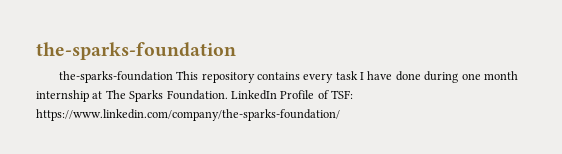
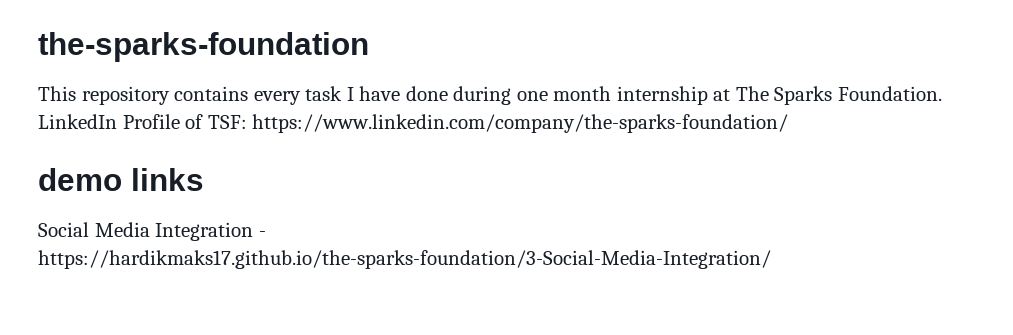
[58,71,173,83] the-sparks-foundation -> (369, 47) none
(340, 115) none -> [38,168,204,191] [38,222,266,241] [38,250,771,269] // demo links // Social Media Integration - https://hardikmaks17.github.io/the-sparks-foundation/3-Social-Media-Integration/

